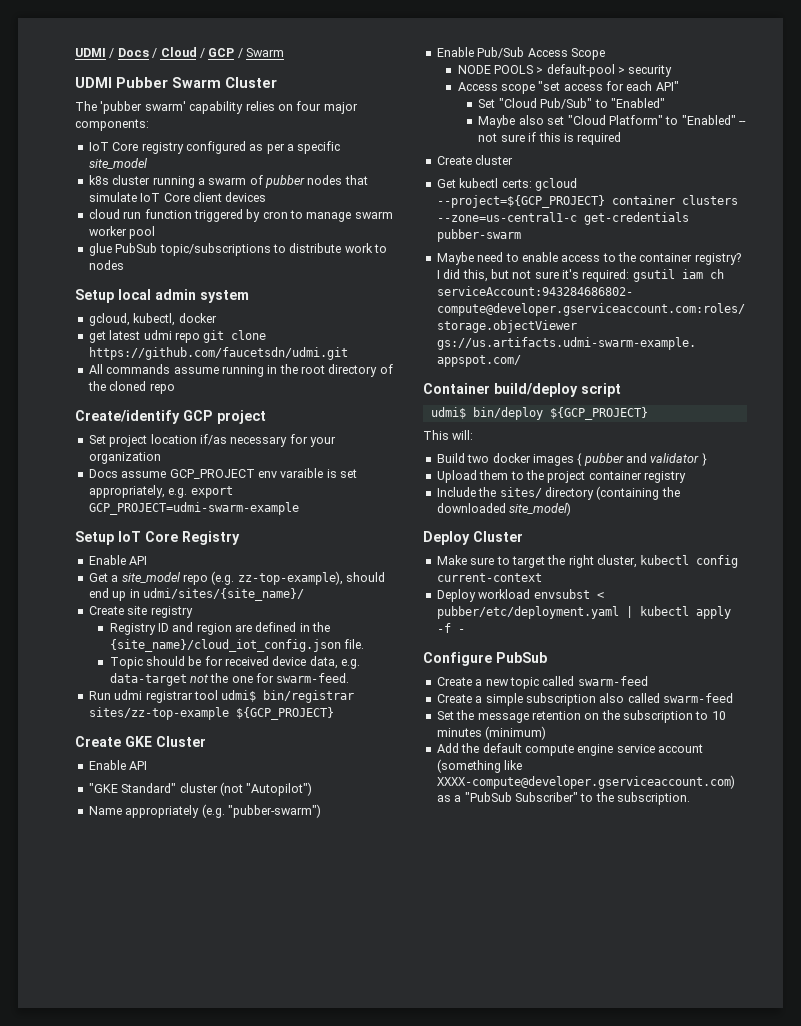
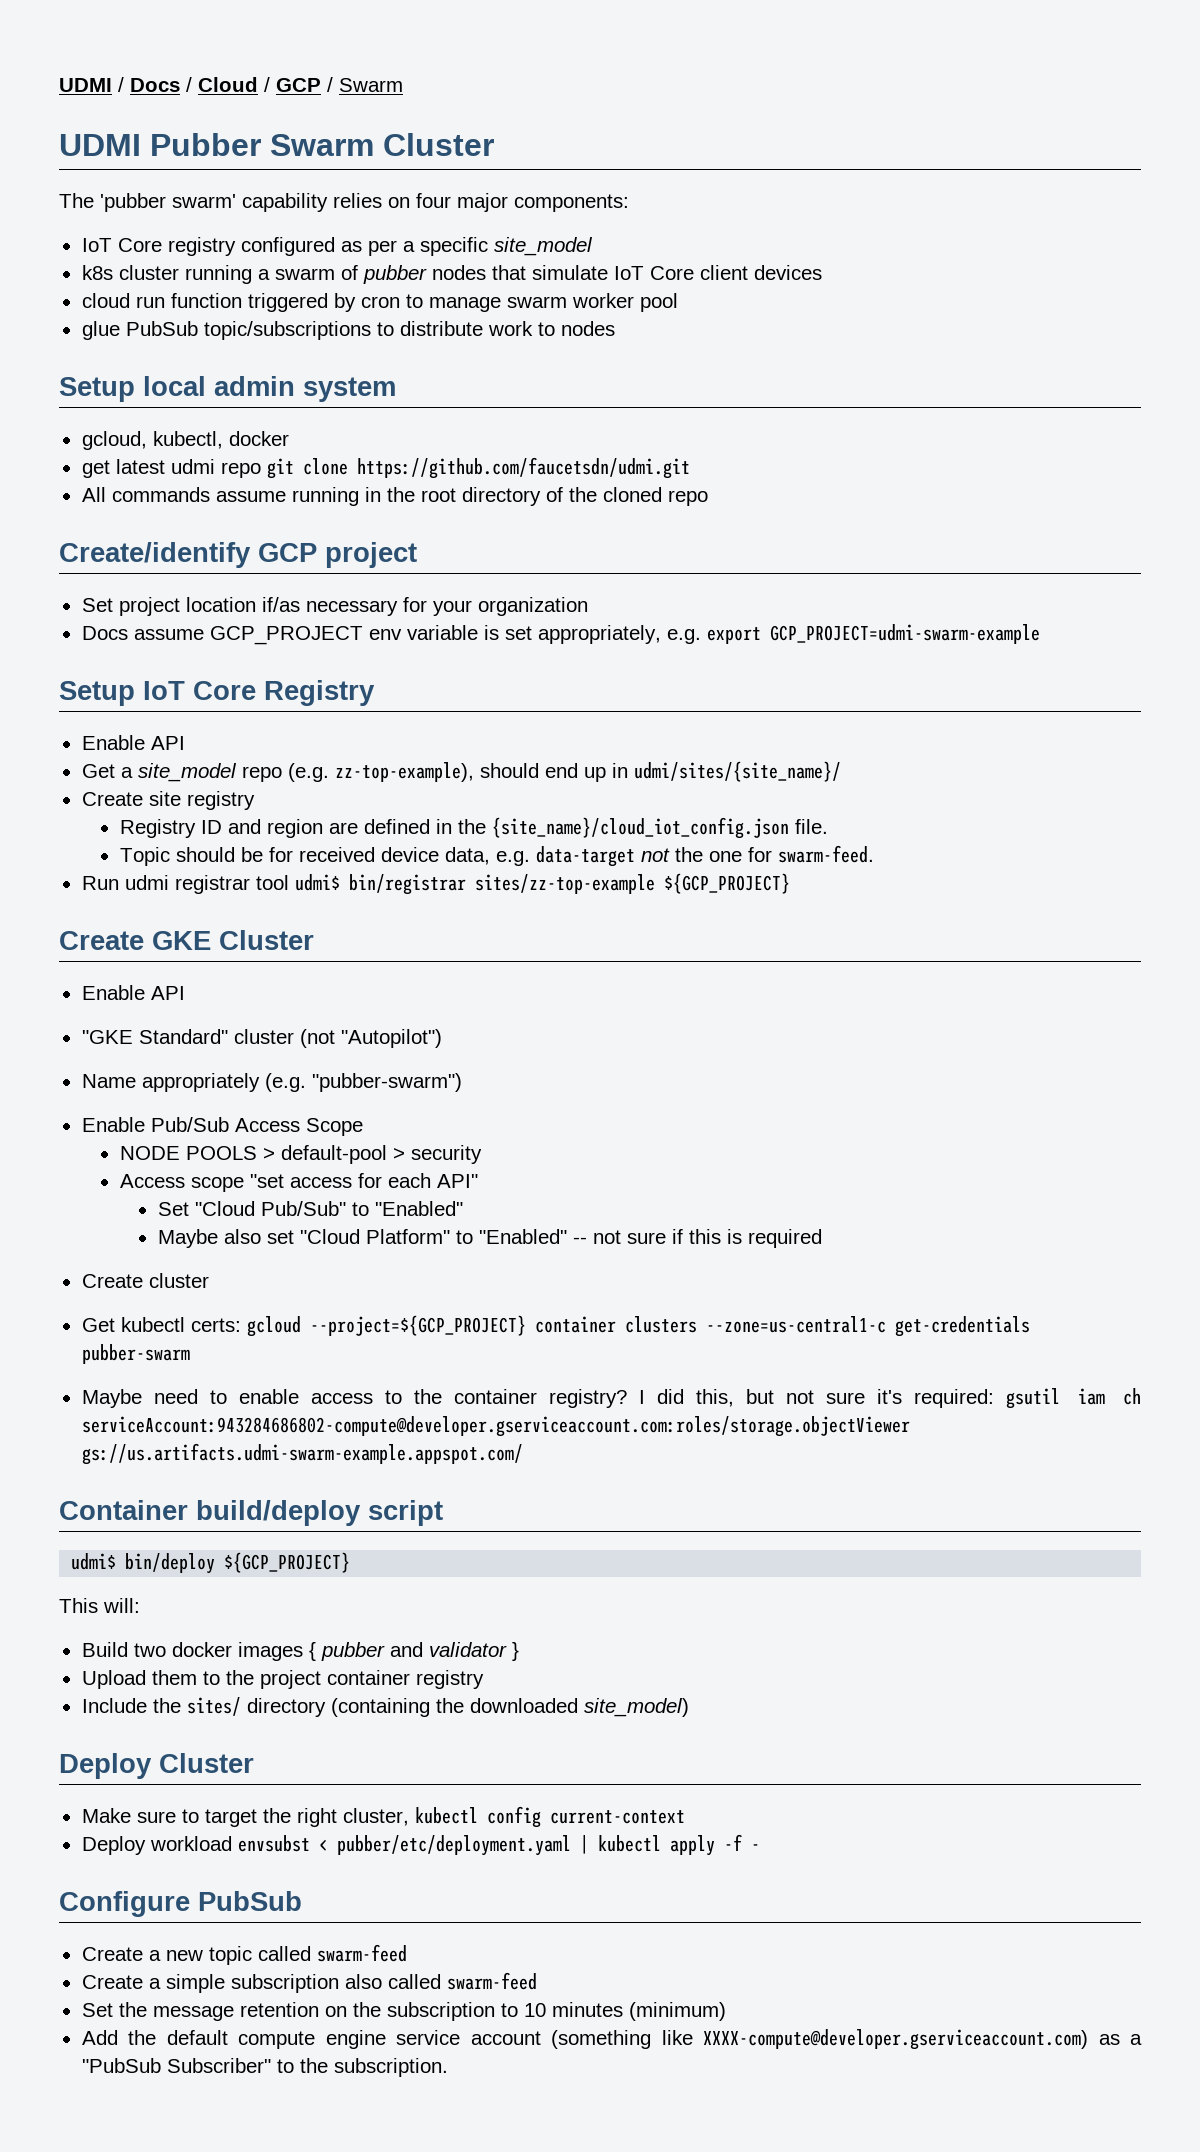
[280,468,324,478] varaible -> [406,625,478,640] variable

